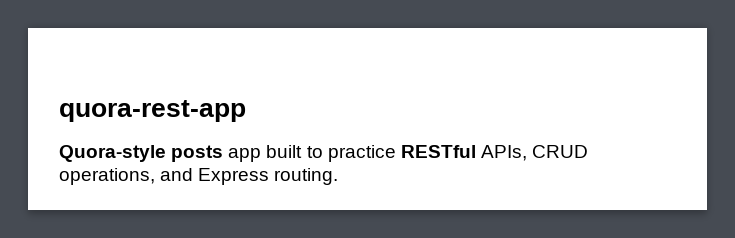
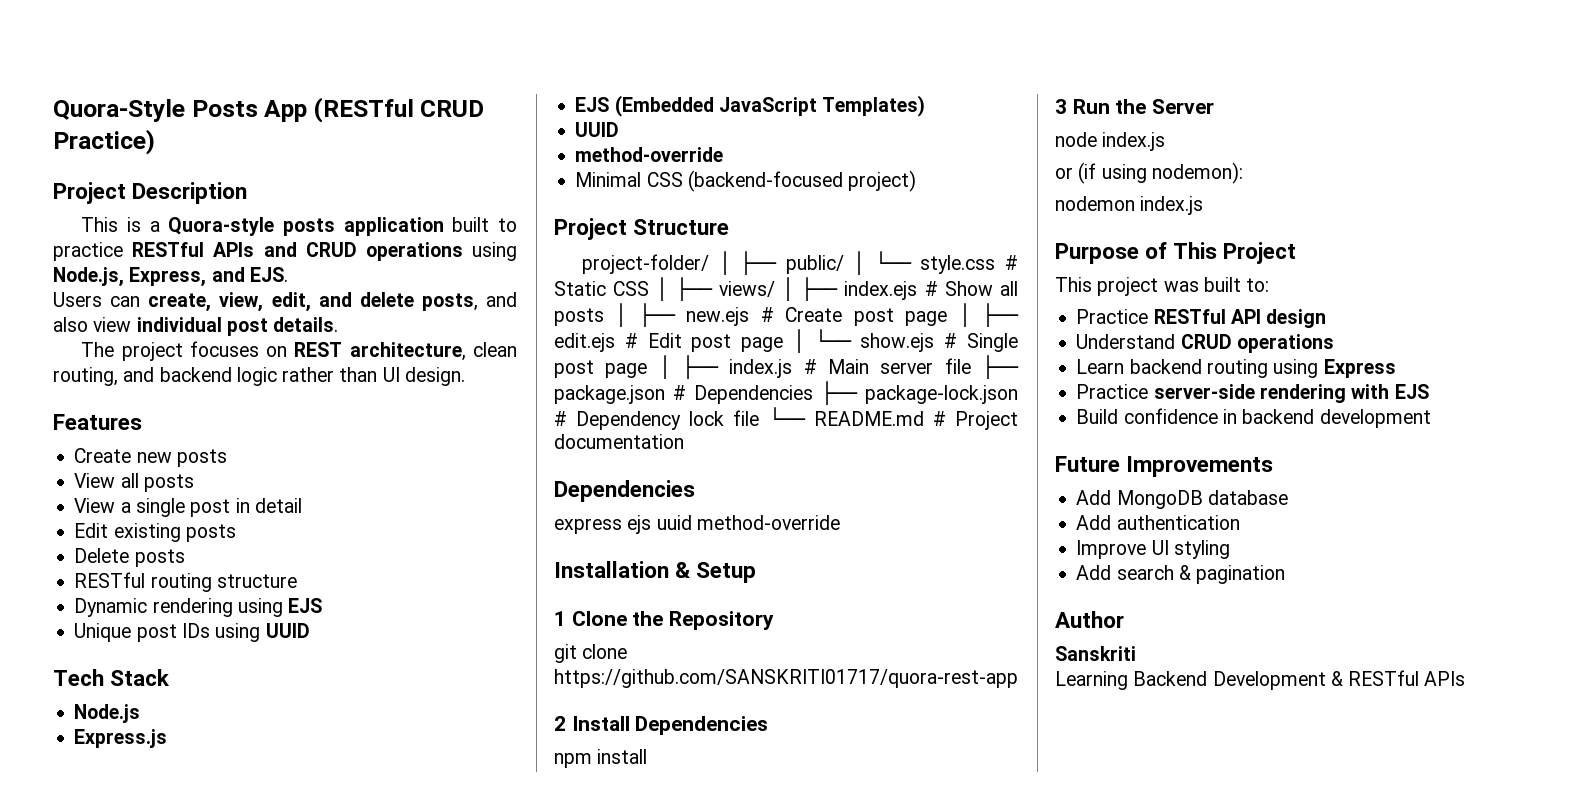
[59,100,246,122] quora-rest-app // -> [53,97,485,123] [53,129,155,155] [53,182,248,204] [81,217,160,232] Quora-Style Posts App (RESTful CRUD Practice) // Project Description // This is a
[228,148,262,162] app -> [343,217,444,236] application
[480,145,589,161] [59,168,339,185] APIs, CRUD operations, and Express routing. -> [213,242,517,261] [53,267,288,287] [53,292,517,312] [53,317,339,336] [81,341,517,361] [53,367,465,386] [53,414,142,430] [74,448,227,467] [74,473,194,492] [74,498,302,517] [74,523,236,542] [74,548,185,567] [74,572,297,592] [74,598,323,617] [74,623,310,642] [53,669,171,686] [74,704,141,723] [74,729,168,748] [575,95,926,117] [575,122,620,137] [575,147,724,162] [575,170,917,192] [554,218,730,240] [582,251,1018,275] [554,277,1018,301] [554,303,1020,327] [554,329,1018,353] [554,355,1019,379] [554,381,1018,405] [554,407,1018,430] [554,434,684,449] [554,480,695,502] [554,515,840,534] [554,561,757,583] [554,611,775,630] [554,644,628,663] [554,669,1018,688] [554,716,769,735] [554,749,648,768] [1055,99,1215,114] [1055,132,1166,151] [1055,162,1243,184] [1055,196,1204,215] [1055,242,1297,264] [1055,277,1270,296] [1076,309,1327,328] [1076,334,1334,353] [1076,359,1396,378] [1076,384,1429,403] [1076,408,1431,428] [1055,456,1274,477] [1076,490,1288,509] [1076,515,1240,530] [1076,540,1230,559] [1076,565,1286,584] [1055,611,1124,628] [1055,646,1136,661] [1055,670,1466,690] APIs and CRUD operations using Node.js, Express, and EJS. // Users can create, view, edit, and delete posts, and also view individual post details. // The project focuses on REST architecture, clean routing, and backend logic rather than UI design. // Features // Create new posts // View all posts // View a single post in detail // Edit existing posts // Delete posts // RESTful routing structure // Dynamic rendering using EJS // Unique post IDs using UUID // Tech Stack // Node.js // Express.js // EJS (Embedded JavaScript Templates) // UUID // method-override // Minimal CSS (backend-focused project) // Project Structure // project-folder/ │ ├── public/ │ └── style.css # Static CSS │ ├── views/ │ ├── index.ejs # Show all posts │ ├── new.ejs # Create post page │ ├── edit.ejs # Edit post page │ └── show.ejs # Single post page │ ├── index.js # Main server file ├── package.json # Dependencies ├── package-lock.json # Dependency lock file └── README.md # Project documentation // Dependencies // express ejs uuid method-override // Installation & Setup // 1 Clone the Repository // git clone https://github.com/SANSKRITI01717/quora-rest-app // 2 Install Dependencies // npm install // 3 Run the Server // node index.js // or (if using nodemon): // nodemon index.js // Purpose of This Project // This project was built to: // Practice RESTful API design // Understand CRUD operations // Learn backend routing using Express // Practice server-side rendering with EJS // Build confidence in backend development // Future Improvements // Add MongoDB database // Add authentication // Improve UI styling // Add search & pagination // Author // Sanskriti // Learning Backend Development & RESTful APIs

